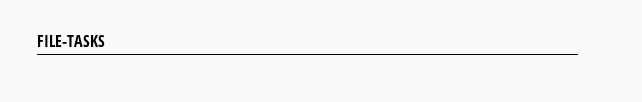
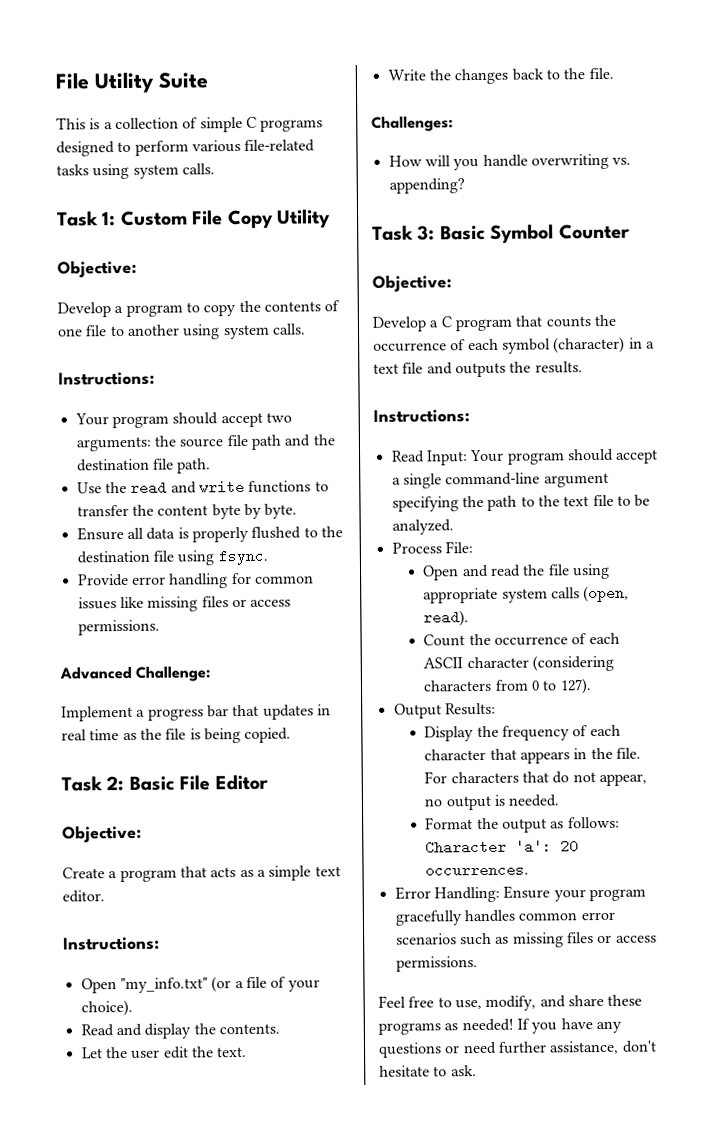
[37,35,105,47] FILE-TASKS -> [55,71,208,94] [56,116,324,133] [56,139,316,157] [56,163,215,180] [56,209,331,230] [57,259,137,278] [57,300,341,318] [57,323,306,340] [58,371,155,386] [74,412,292,429] [75,434,335,452] [76,458,212,474] [76,479,329,495] [76,503,298,520] [76,526,343,543] [76,548,268,566] [77,572,314,589] [77,596,292,612] [77,619,160,636] [59,666,212,682] [61,704,331,722] [61,727,292,744] [61,774,268,792] [62,824,142,843] [62,865,341,883] [62,890,105,903] [63,936,160,951] [80,976,320,994] [80,999,133,1017] [80,1023,280,1039] [80,1046,248,1059] [387,67,614,85] [371,116,454,132] [388,153,632,171] [388,178,465,194] [372,223,630,244] [372,274,452,292] [372,314,616,332] [373,336,655,354] [373,361,583,378] [373,409,470,423] [391,448,659,466] [391,472,609,489] [391,494,651,512] [391,519,454,535] [391,541,473,554] [422,563,611,581] [423,585,630,604] [423,610,470,627] [423,632,620,647] [423,654,615,672] [423,678,592,695] [393,702,496,719] [424,724,621,742] [424,747,642,764] [424,771,648,786] [424,794,560,811] [425,816,620,833] [425,839,580,855] [425,862,530,878] [394,885,646,903] [394,909,615,926] [395,932,657,948] [395,956,478,972] [378,994,643,1011] [378,1018,622,1035] [378,1040,657,1058] [379,1065,477,1077] File Utility Suite // This is a collection of simple C programs designed to perform various file-related tasks using system calls. // Task 1: Custom File Copy Utility // Objective: // Develop a program to copy the contents of one file to another using system calls. // Instructions: // Your program should accept two arguments: the source file path and the destination file path. // Use the read and write functions to transfer the content byte by byte. // Ensure all data is properly flushed to the destination file using fsync. // Provide error handling for common issues like missing files or access permissions. // Advanced Challenge: // Implement a progress bar that updates in real time as the file is being copied. // Task 2: Basic File Editor // Objective: // Create a program that acts as a simple text editor. // Instructions: // Open "my_info.txt" (or a file of your choice). // Read and display the contents. // Let the user edit the text. // Write the changes back to the file. // Challenges: // How will you handle overwriting vs. appending? // Task 3: Basic Symbol Counter // Objective: // Develop a C program that counts the occurrence of each symbol (character) in a text file and outputs the results. // Instructions: // Read Input: Your program should accept a single command-line argument specifying the path to the text file to be analyzed. // Process File: // Open and read the file using appropriate system calls (open, read). // Count the occurrence of each ASCII character (considering characters from 0 to 127). // Output Results: // Display the frequency of each character that appears in the file. For characters that do not appear, no output is needed. // Format the output as follows: Character 'a': 20 occurrences. // Error Handling: Ensure your program gracefully handles common error scenarios such as missing files or access permissions. // Feel free to use, modify, and share these programs as needed! If you have any questions or need further assistance, don't hesitate to ask.

